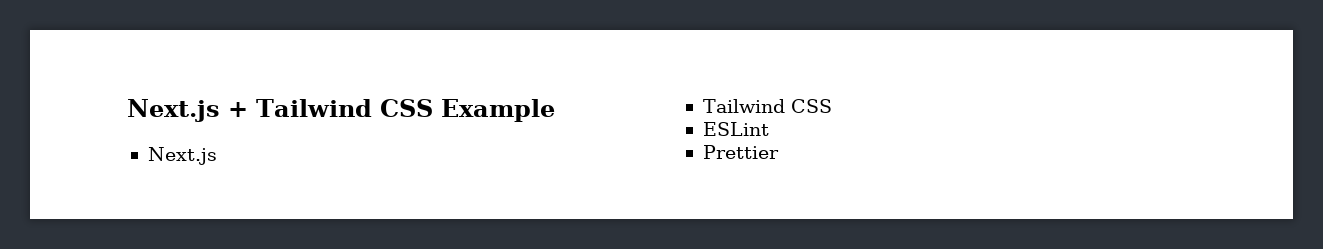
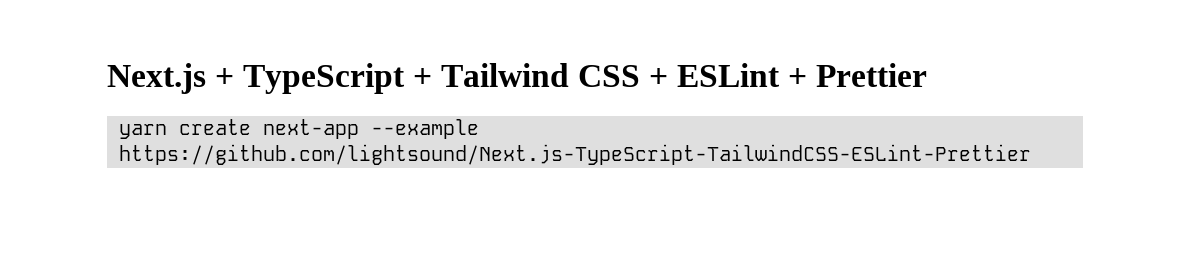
[256,99,555,122] [147,147,217,165] [702,99,832,113] [702,122,769,136] [702,145,779,159] Tailwind CSS Example // Next.js // Tailwind CSS // ESLint // Prettier -> [243,63,928,94] [118,119,479,139] [118,144,1031,165] TypeScript + Tailwind CSS + ESLint + Prettier // yarn create next-app --example https://github.com/lightsound/Next.js-TypeScript-TailwindCSS-ESLint-Prettier

